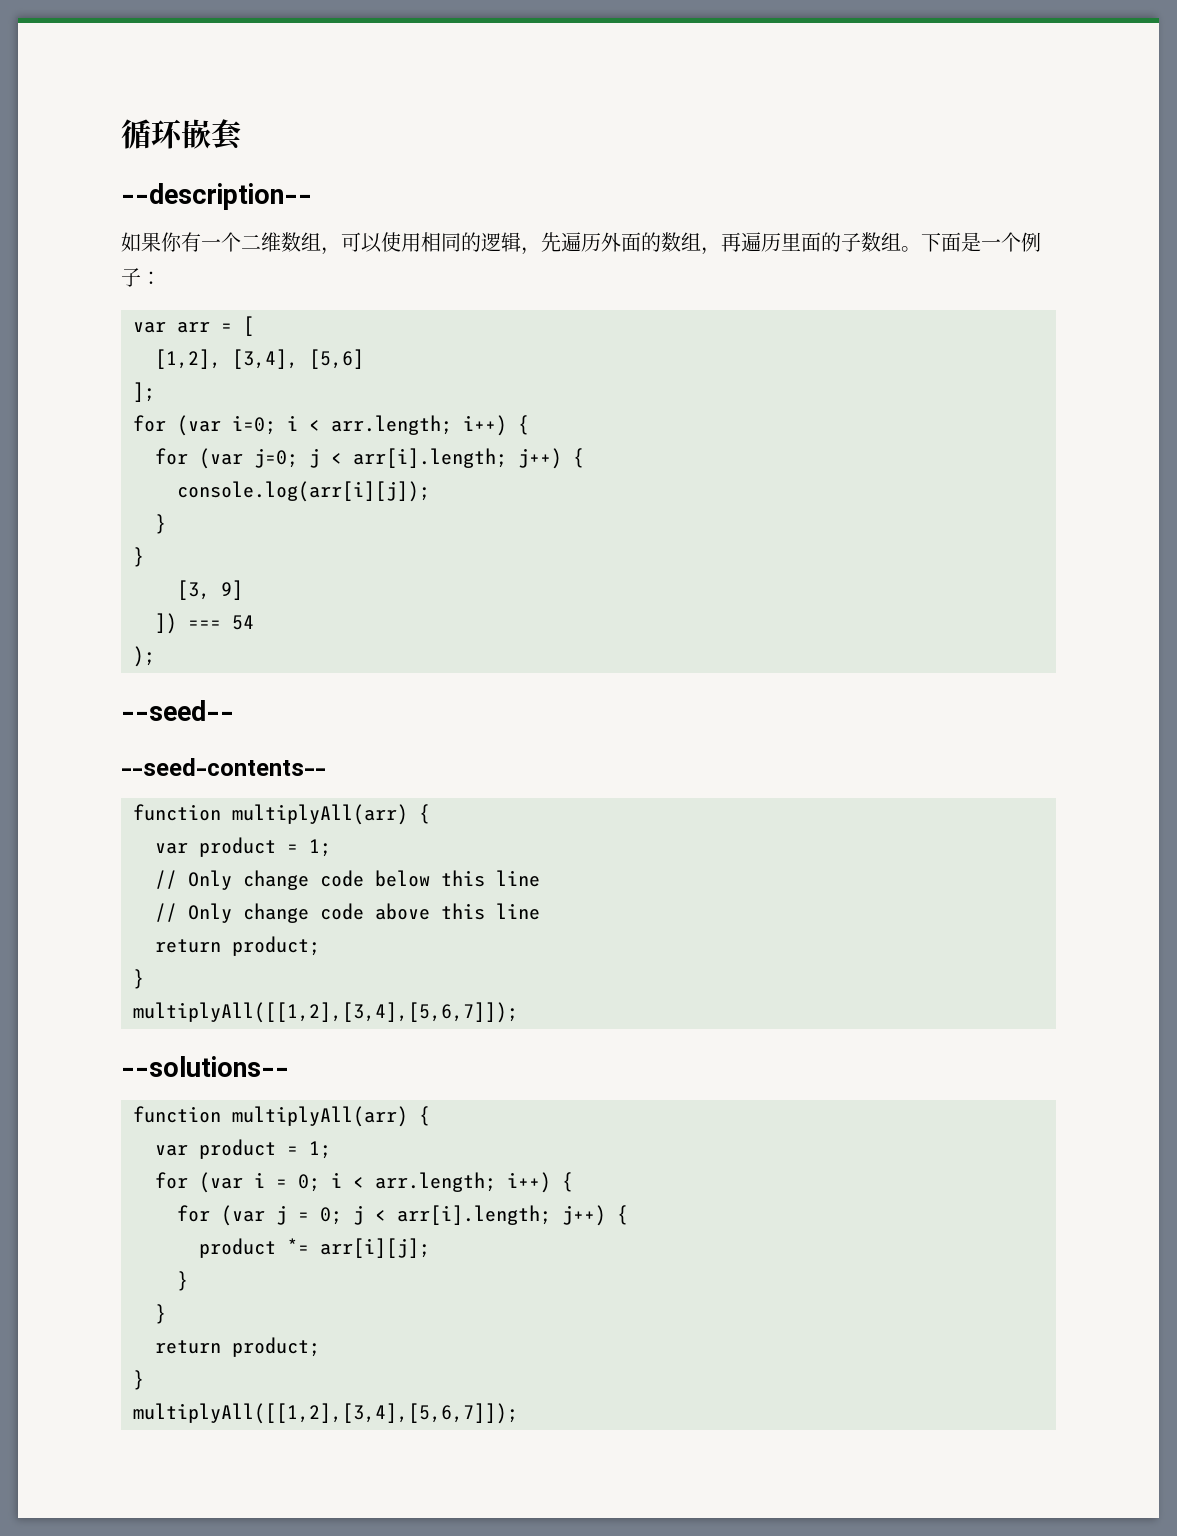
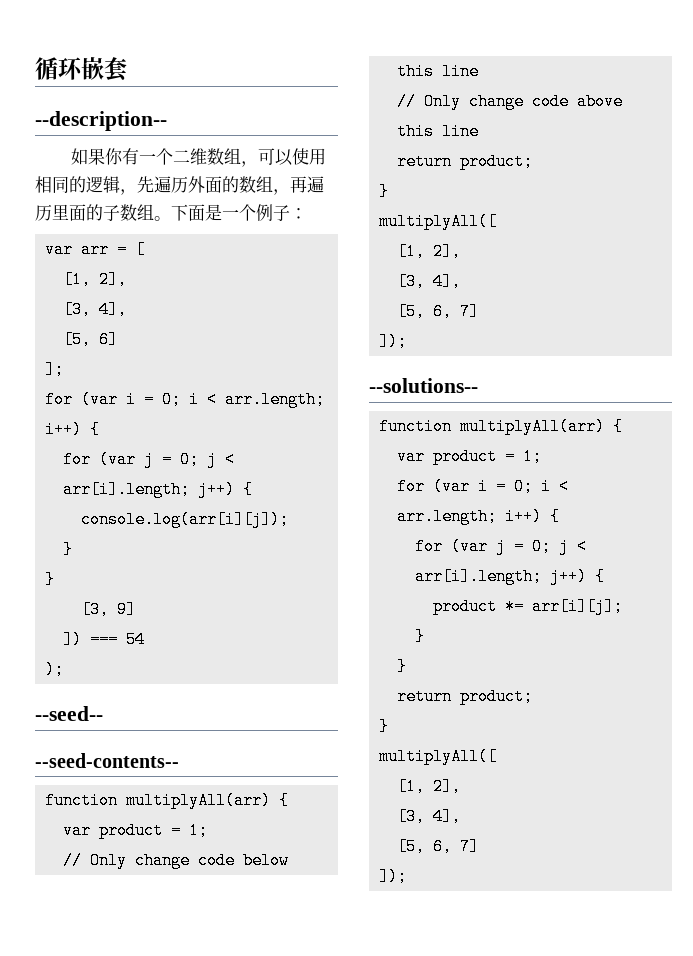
[155,349,364,369] [1,2], [3,4], [5,6] -> [63,271,128,288] [63,301,128,318] [63,331,119,348] [1, 2], // [3, 4], // [5, 6]
[232,415,529,436] [155,448,298,469] i=0; i < arr.length; i++) { // for (var j=0; -> [126,391,326,408] [45,421,101,438] [63,451,200,468] i = 0; i < arr.length; i++) { // for (var j = 0;
[133,1002,518,1023] multiplyAll([[1,2],[3,4],[5,6,7]]); -> [379,213,498,230] [397,243,462,260] [397,273,462,290] [397,303,480,320] [379,333,408,350] multiplyAll([ // [1, 2], // [3, 4], // [5, 6, 7] // ]);
[133,1403,518,1424] multiplyAll([[1,2],[3,4],[5,6,7]]); -> [379,748,498,765] [397,778,462,795] [397,808,462,825] [397,838,480,855] [379,868,408,885] multiplyAll([ // [1, 2], // [3, 4], // [5, 6, 7] // ]);

